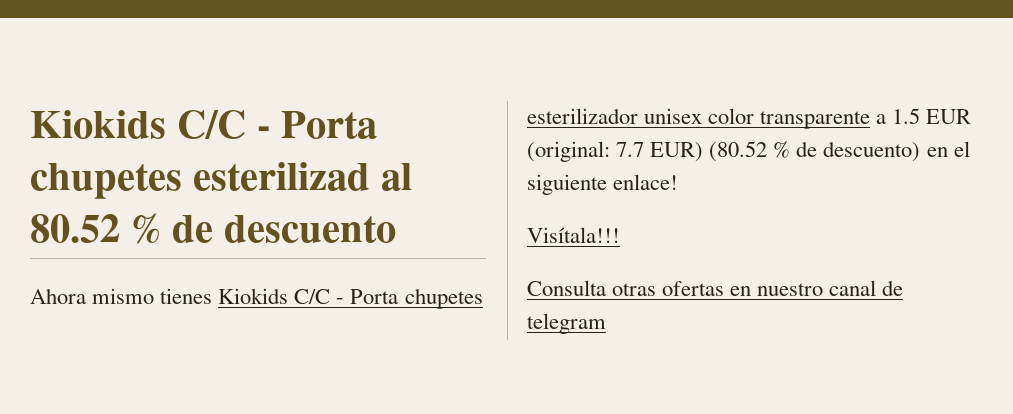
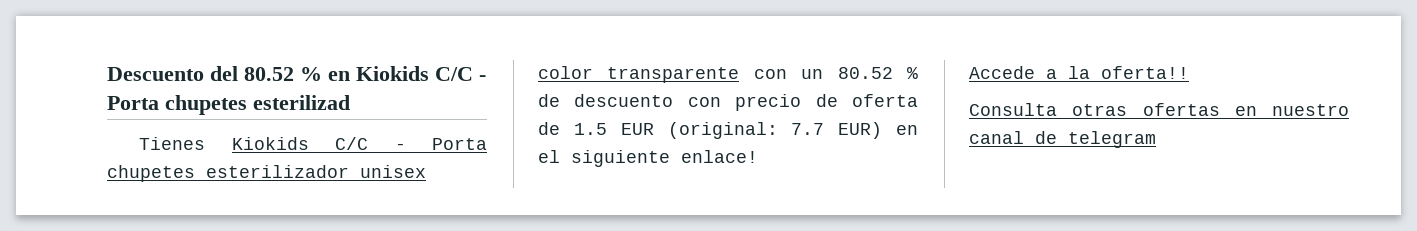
(30, 124) none -> [107,66,350,81] Descuento del 80.52 % en
[380,163,412,191] [30,213,396,244] [30,288,213,304] al 80.52 % de descuento // Ahora mismo tienes -> [139,137,206,150] // Tienes
[876,114,887,124] a -> [753,67,918,79] [538,94,918,111] [538,122,560,135] con un 80.52 % de descuento con precio de oferta de
[709,141,921,162] (80.52 % de descuento) -> (883, 130) none
[527,227,620,243] Visítala!!! -> [969,66,1189,79] Accede a la oferta!!

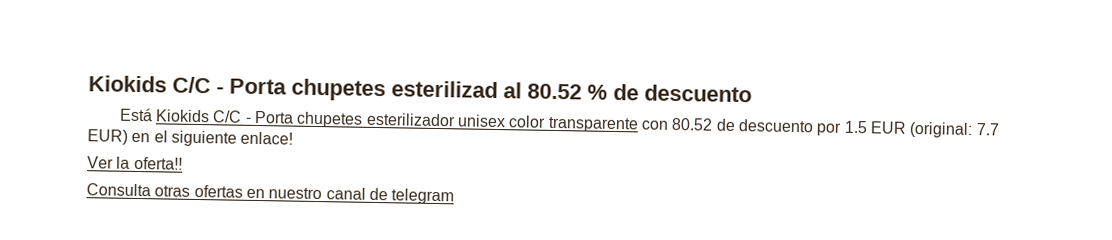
[107,66,350,81] Descuento del 80.52 % en -> (88, 84) none
[139,137,206,150] // Tienes -> [503,82,752,103] [118,107,153,122] al 80.52 % de descuento // Está
[801,67,918,79] [538,94,918,111] [538,122,560,135] un 80.52 % de descuento con precio de oferta de -> [671,117,842,136] 80.52 de descuento por
[969,66,1057,79] Accede a -> [87,156,114,169] Ver

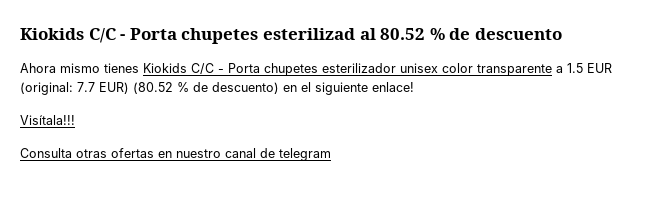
[118,107,153,122] Está -> [20,63,139,73] Ahora mismo tienes
[641,117,842,136] con 80.52 de descuento por -> [556,66,563,73] a
(128, 137) none -> [133,82,279,94] (80.52 % de descuento)
[87,156,183,170] Ver la oferta!! -> [20,115,75,125] Visítala!!!

